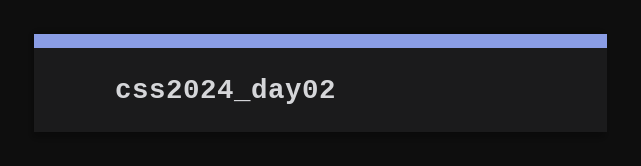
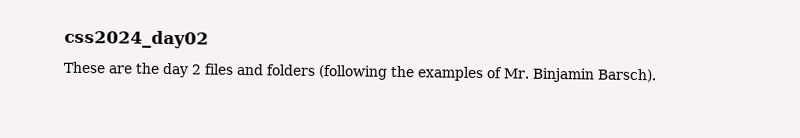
(336, 91) none -> [63,61,657,83] // These are the day 2 files and folders (following the examples of Mr. Binjamin Barsch).

